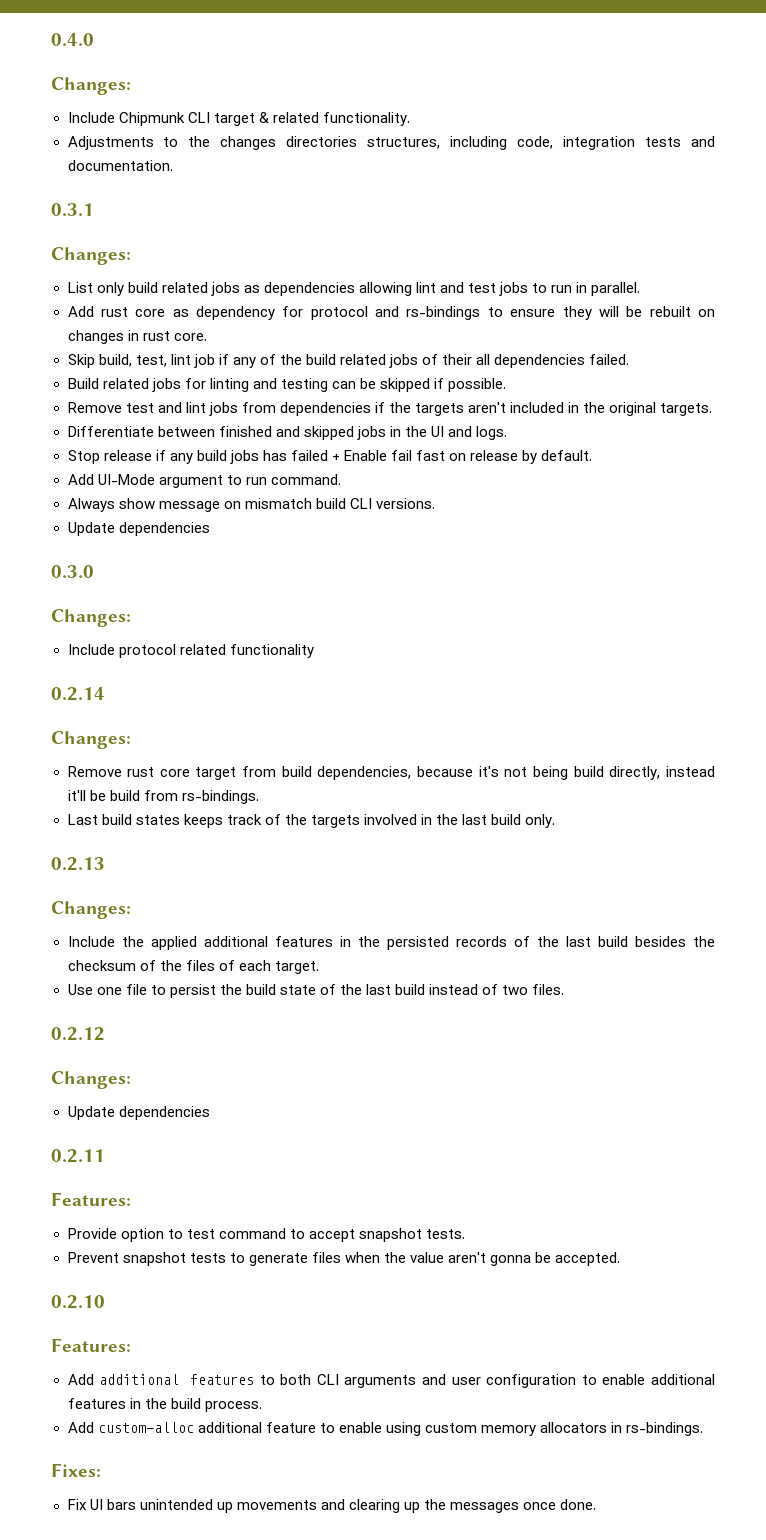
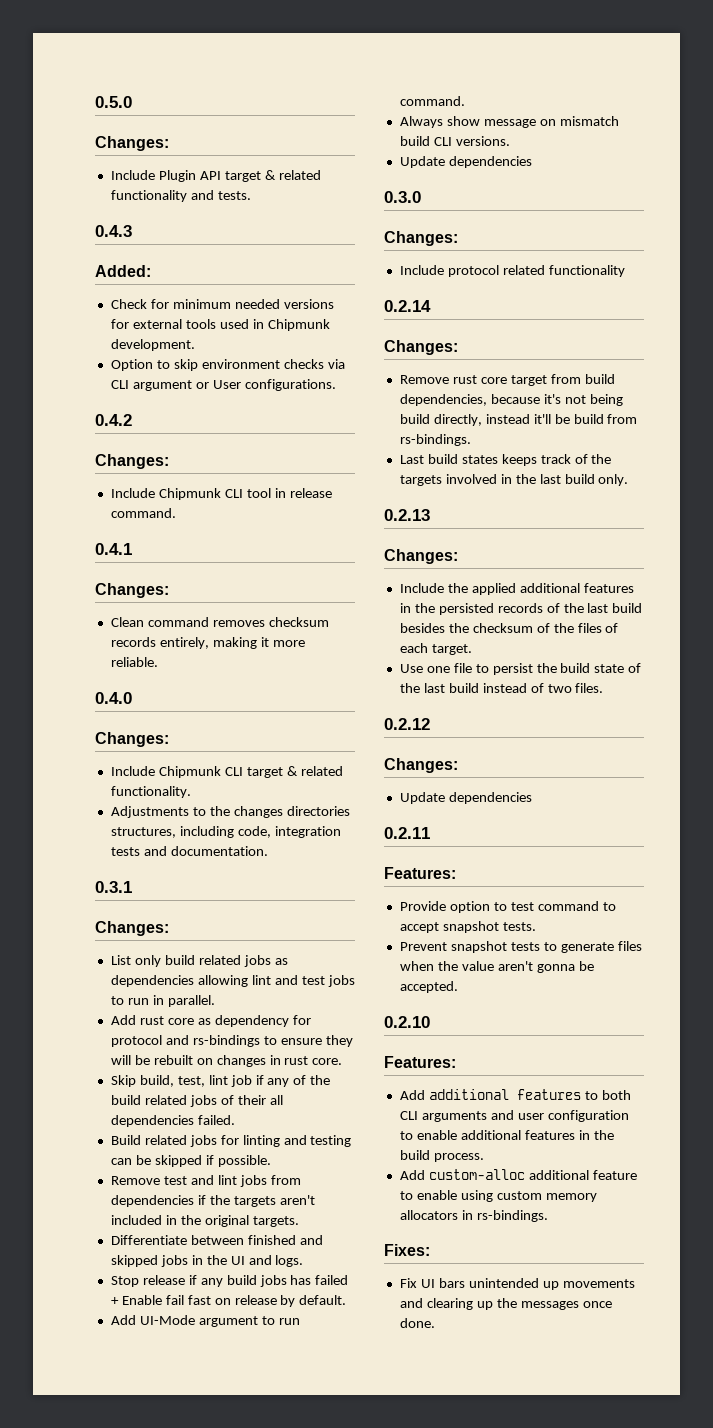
(51, 39) none -> [95,96,132,108] [95,136,169,151] [110,170,321,182] [110,190,251,202] [95,225,132,237] [95,265,151,277] [110,299,334,309] [110,319,330,331] [110,339,195,351] [110,359,345,371] [110,379,336,391] [95,414,132,426] [95,454,169,469] [110,488,332,500] [110,508,176,518] [95,543,132,555] [95,583,169,598] [110,617,329,627] [110,637,305,649] [110,657,158,667] 0.5.0 // Changes: // Include Plugin API target & related functionality and tests. // 0.4.3 // Added: // Check for minimum needed versions for external tools used in Chipmunk development. // Option to skip environment checks via CLI argument or User configurations. // 0.4.2 // Changes: // Include Chipmunk CLI tool in release command. // 0.4.1 // Changes: // Clean command removes checksum records entirely, making it more reliable. //

